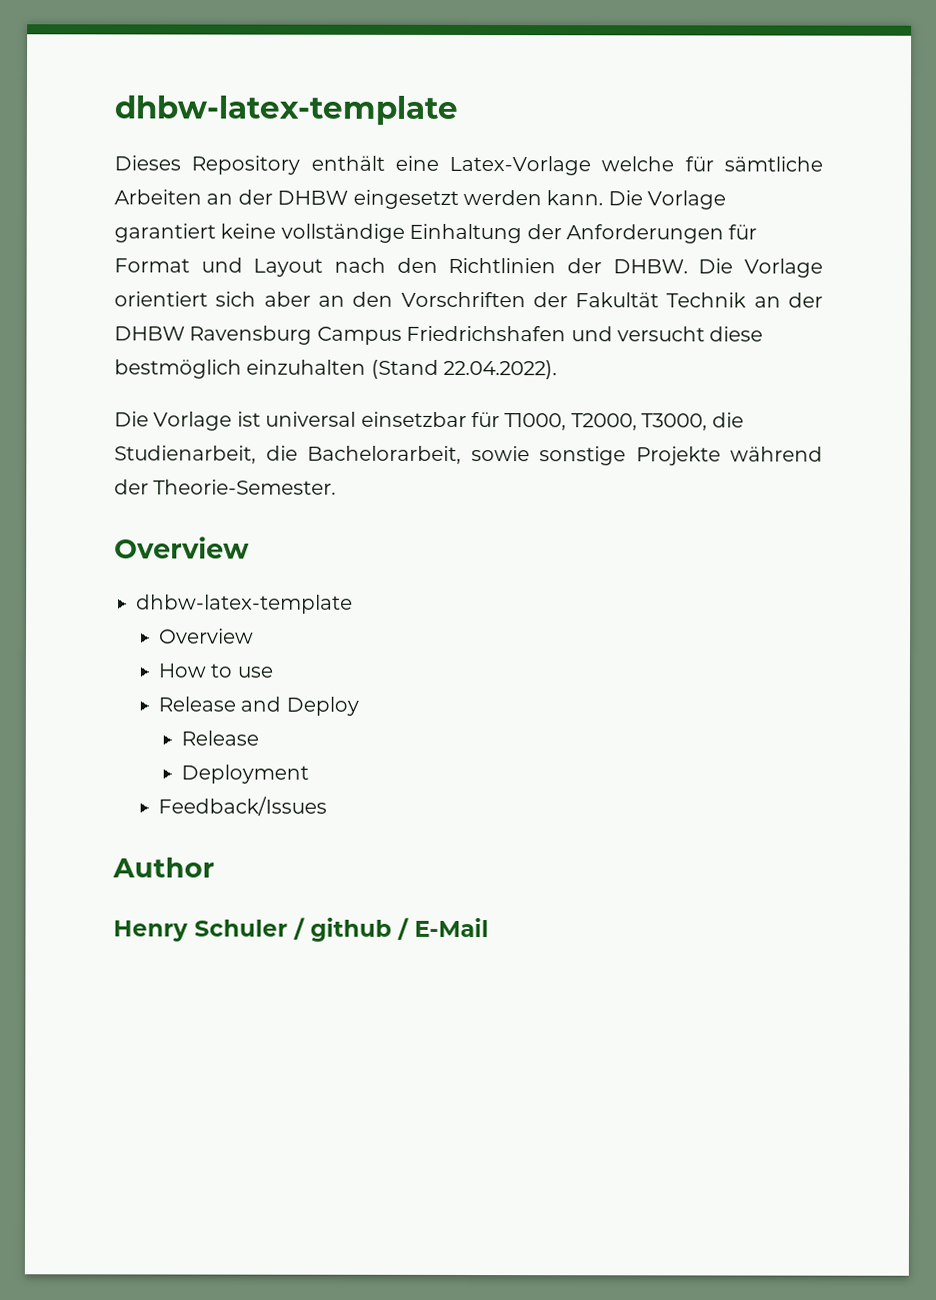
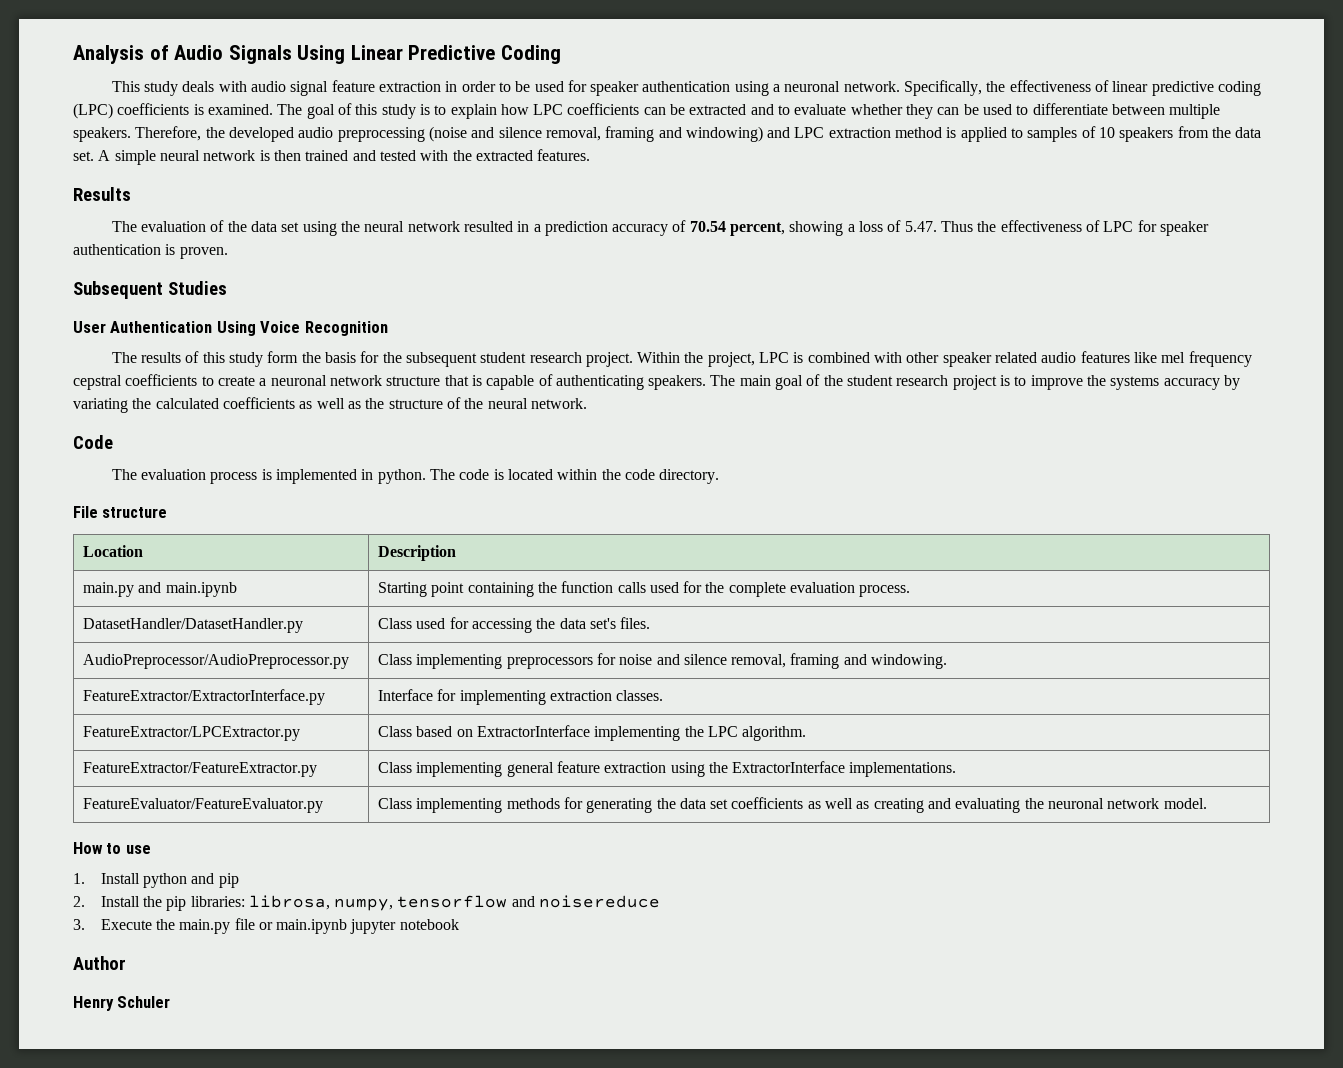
[114,95,458,125] [114,155,823,176] [114,189,727,210] [114,223,758,244] [114,257,823,278] [114,291,823,308] [114,325,764,345] [114,359,558,380] [114,411,744,431] [114,445,823,466] [114,479,337,495] [114,536,250,559] [136,594,353,614] [158,628,254,644] [157,663,273,678] [157,696,359,716] [180,730,259,746] [180,764,309,784] [157,796,327,816] dhbw-latex-template // Dieses Repository enthält eine Latex-Vorlage welche für sämtliche Arbeiten an der DHBW eingesetzt werden kann. Die Vorlage garantiert keine vollständige Einhaltung der Anforderungen für Format und Layout nach den Richtlinien der DHBW. Die Vorlage orientiert sich aber an den Vorschriften der Fakultät Technik an der DHBW Ravensburg Campus Friedrichshafen und versucht diese bestmöglich einzuhalten (Stand 22.04.2022). // Die Vorlage ist universal einsetzbar für T1000, T2000, T3000, die Studienarbeit, die Bachelorarbeit, sowie sonstige Projekte während der Theorie-Semester. // Overview // dhbw-latex-template // Overview // How to use // Release and Deploy // Release // Deployment // Feedback/Issues -> [73,45,561,64] [111,80,1261,96] [73,103,1221,119] [73,126,1262,142] [73,149,591,165] [73,187,131,201] [111,220,1209,236] [73,244,228,259] [73,281,227,299] [73,321,388,336] [111,351,1252,367] [73,374,1240,390] [73,397,587,413] [73,435,113,449] [111,469,720,484] [73,506,168,518] [82,545,143,557] [377,545,456,561] [82,582,237,597] [377,581,911,597] [82,618,303,633] [377,617,651,633] [82,654,349,669] [377,653,948,669] [82,689,325,705] [377,689,664,705] [82,726,300,741] [377,725,807,741] [82,762,317,777] [377,761,957,777] [82,798,323,813] [377,797,1207,813] [73,842,151,854] [73,873,239,888] [73,895,661,911] [73,918,459,934] Analysis of Audio Signals Using Linear Predictive Coding // This study deals with audio signal feature extraction in order to be used for speaker authentication using a neuronal network. Specifically, the effectiveness of linear predictive coding (LPC) coefficients is examined. The goal of this study is to explain how LPC coefficients can be extracted and to evaluate whether they can be used to differentiate between multiple speakers. Therefore, the developed audio preprocessing (noise and silence removal, framing and windowing) and LPC extraction method is applied to samples of 10 speakers from the data set. A simple neural network is then trained and tested with the extracted features. // Results // The evaluation of the data set using the neural network resulted in a prediction accuracy of 70.54 percent, showing a loss of 5.47. Thus the effectiveness of LPC for speaker authentication is proven. // Subsequent Studies // User Authentication Using Voice Recognition // The results of this study form the basis for the subsequent student research project. Within the project, LPC is combined with other speaker related audio features like mel frequency cepstral coefficients to create a neuronal network structure that is capable of authenticating speakers. The main goal of the student research project is to improve the systems accuracy by variating the calculated coefficients as well as the structure of the neural network. // Code // The evaluation process is implemented in python. The code is located within the code directory. // File structure // Location | Description // main.py and main.ipynb | Starting point containing the function calls used for the complete evaluation process. // DatasetHandler/DatasetHandler.py | Class used for accessing the data set's files. // AudioPreprocessor/AudioPreprocessor.py | Class implementing preprocessors for noise and silence removal, framing and windowing. // FeatureExtractor/ExtractorInterface.py | Interface for implementing extraction classes. // FeatureExtractor/LPCExtractor.py | Class based on ExtractorInterface implementing the LPC algorithm. // FeatureExtractor/FeatureExtractor.py | Class implementing general feature extraction using the ExtractorInterface implementations. // FeatureEvaluator/FeatureEvaluator.py | Class implementing methods for generating the data set coefficients as well as creating and evaluating the neuronal network model. // How to use // 1. Install python and pip // 2. Install the pip libraries: librosa, numpy, tensorflow and noisereduce // 3. Execute the main.py file or main.ipynb jupyter notebook
[293,917,489,942] / github / E-Mail -> (171, 1002) none

